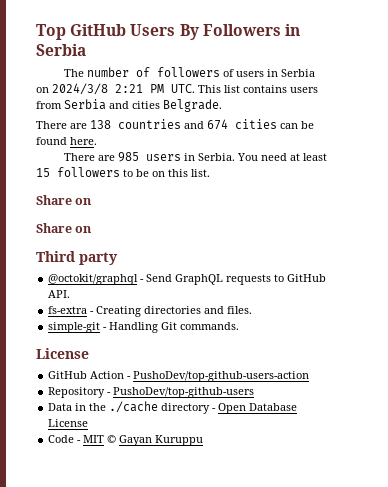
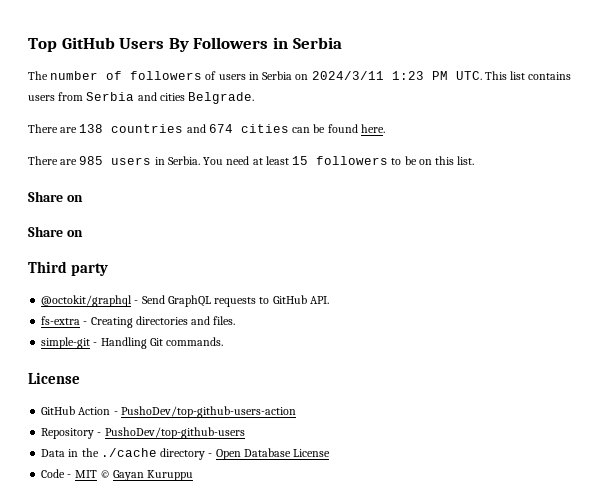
[52,83,143,95] 2024/3/8 2:21 -> [311,71,424,80] 2024/3/11 1:23

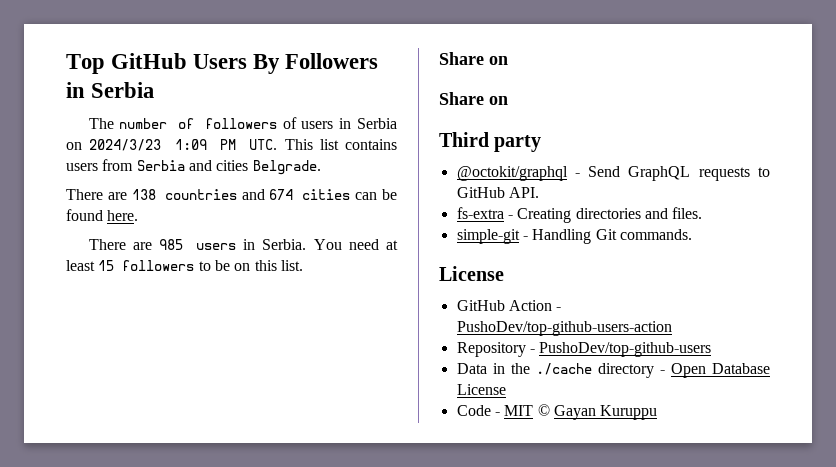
[311,71,424,80] 2024/3/11 1:23 -> [89,139,207,151] 2024/3/23 1:09

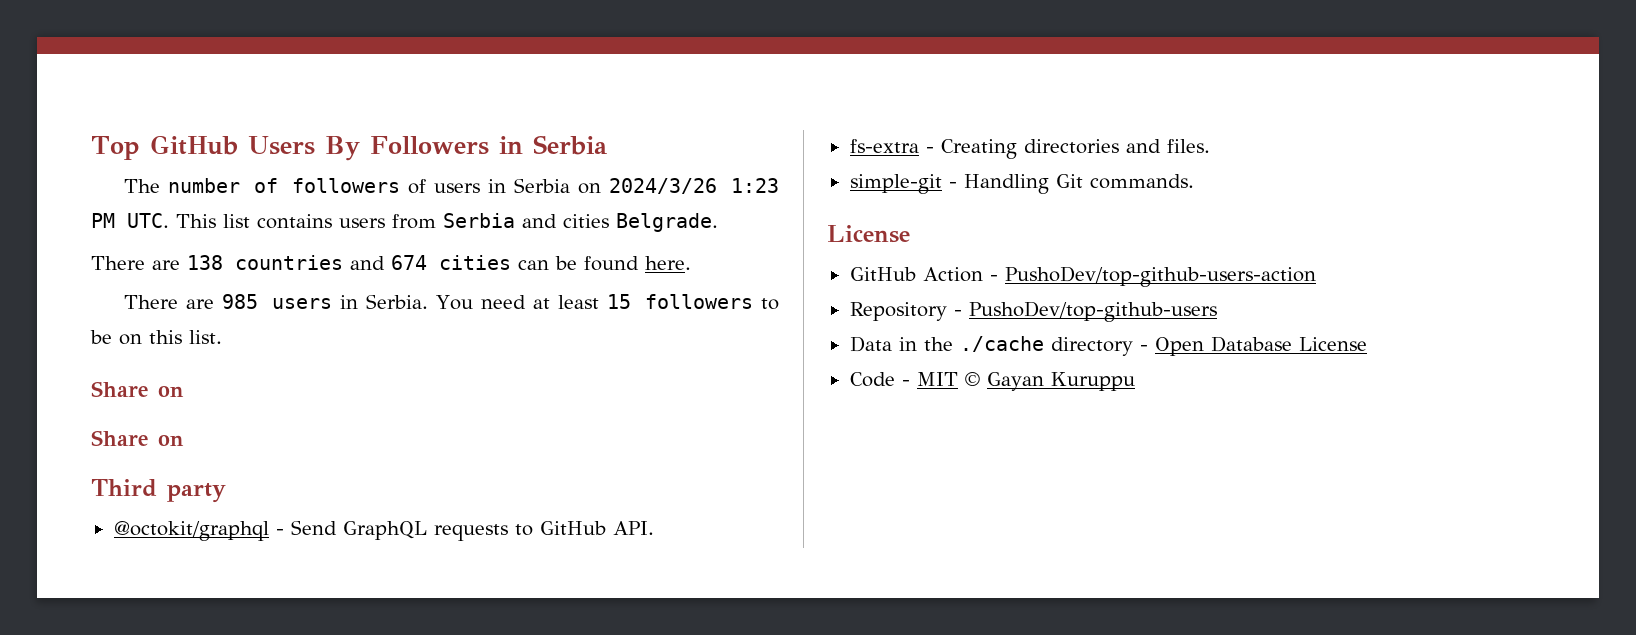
[89,139,207,151] 2024/3/23 1:09 -> [609,178,780,194] 2024/3/26 1:23

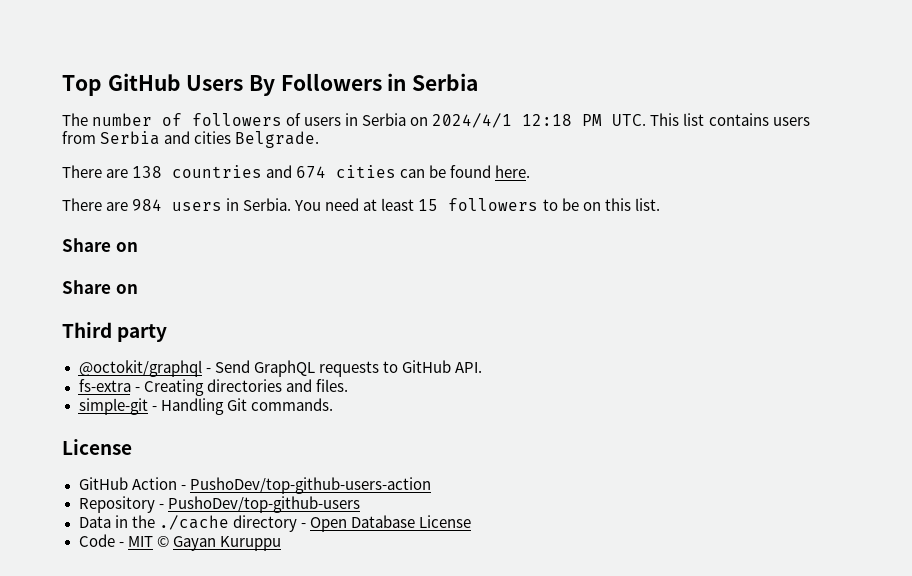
[609,178,780,194] 2024/3/26 1:23 -> [432,113,573,128] 2024/4/1 12:18
[222,294,259,309] 985 -> [132,199,163,211] 984

